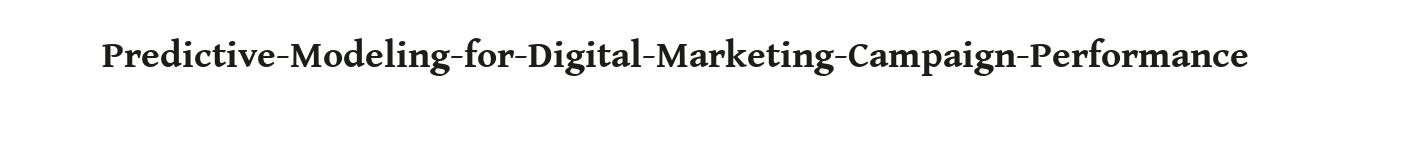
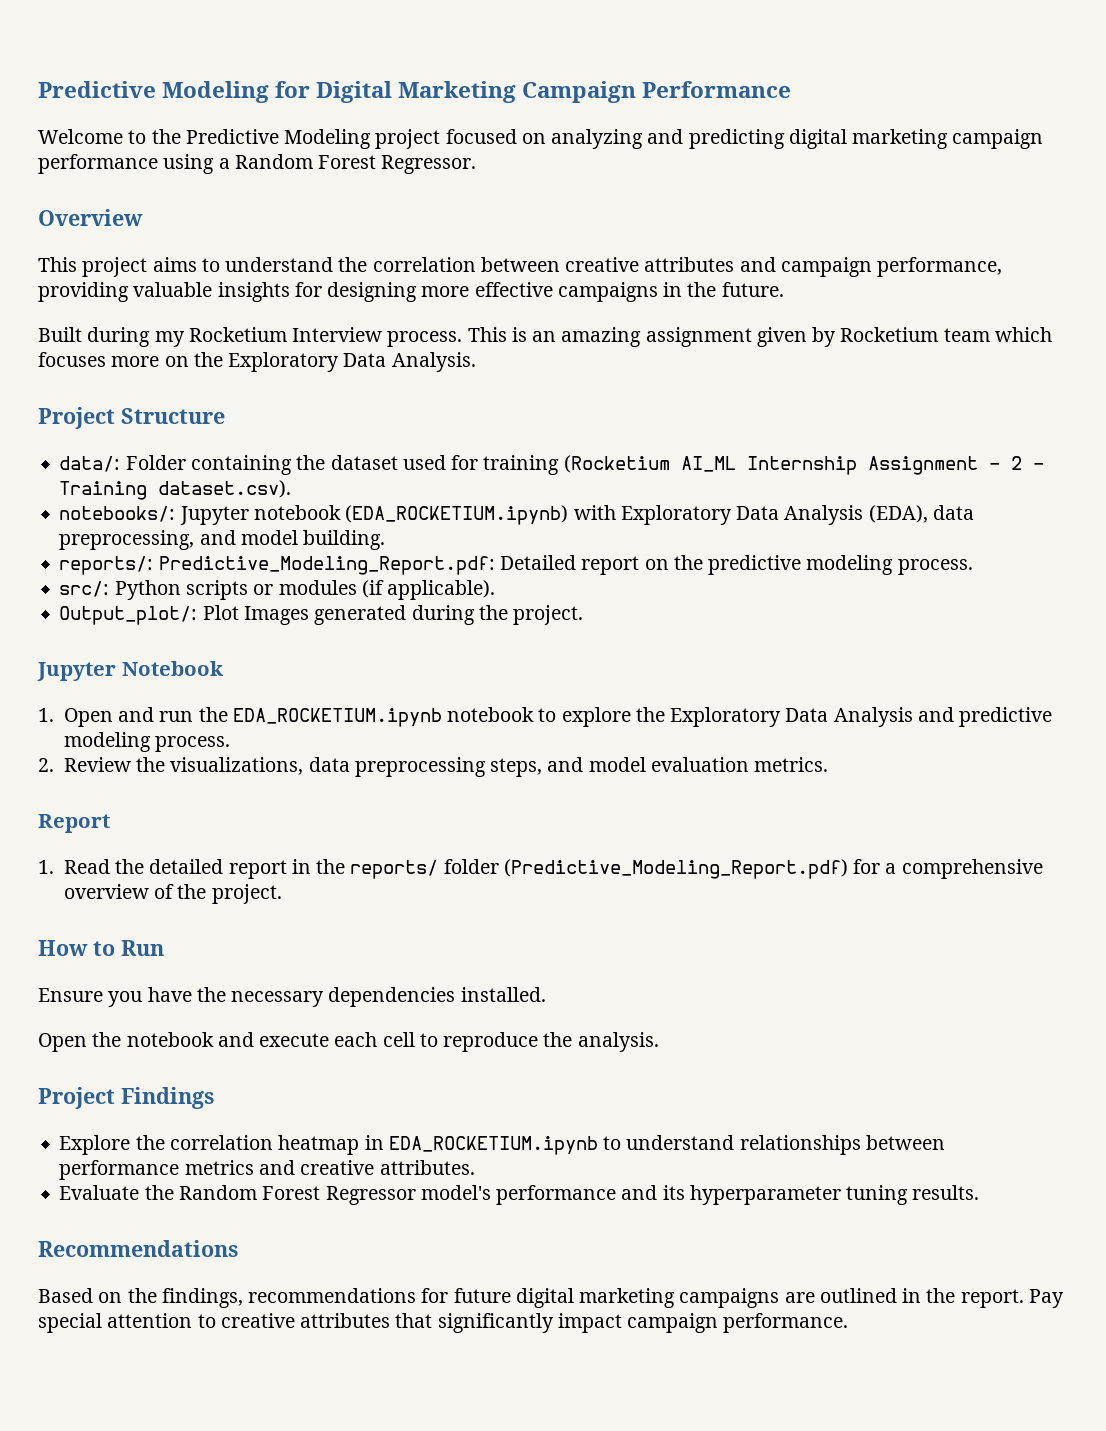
[102,38,1249,76] Predictive-Modeling-for-Digital-Marketing-Campaign-Performance -> [38,81,792,103] [38,129,1044,149] [38,154,477,174] [38,209,143,226] [38,257,1003,277] [38,282,784,302] [38,327,1052,347] [38,352,476,372] [38,407,225,429] [59,455,1044,475] [59,480,292,500] [59,505,974,525] [59,530,386,550] [59,555,973,575] [59,580,496,600] [59,605,584,625] [37,661,224,681] [38,707,1053,727] [63,732,231,752] [38,757,829,777] [38,814,110,833] [38,859,1043,879] [63,884,282,904] [38,940,164,956] [38,987,546,1007] [38,1032,659,1052] [38,1087,214,1109] [59,1135,945,1155] [59,1160,475,1180] [59,1185,980,1205] [38,1240,238,1257] [38,1288,1064,1308] [38,1313,849,1333] Predictive Modeling for Digital Marketing Campaign Performance // Welcome to the Predictive Modeling project focused on analyzing and predicting digital marketing campaign performance using a Random Forest Regressor. // Overview // This project aims to understand the correlation between creative attributes and campaign performance, providing valuable insights for designing more effective campaigns in the future. // Built during my Rocketium Interview process. This is an amazing assignment given by Rocketium team which focuses more on the Exploratory Data Analysis. // Project Structure // data/: Folder containing the dataset used for training (Rocketium AI_ML Internship Assignment - 2 - Training dataset.csv). // notebooks/: Jupyter notebook (EDA_ROCKETIUM.ipynb) with Exploratory Data Analysis (EDA), data preprocessing, and model building. // reports/: Predictive_Modeling_Report.pdf: Detailed report on the predictive modeling process. // src/: Python scripts or modules (if applicable). // Output_plot/: Plot Images generated during the project. // Jupyter Notebook // 1. Open and run the EDA_ROCKETIUM.ipynb notebook to explore the Exploratory Data Analysis and predictive modeling process. // 2. Review the visualizations, data preprocessing steps, and model evaluation metrics. // Report // 1. Read the detailed report in the reports/ folder (Predictive_Modeling_Report.pdf) for a comprehensive overview of the project. // How to Run // Ensure you have the necessary dependencies installed. // Open the notebook and execute each cell to reproduce the analysis. // Project Findings // Explore the correlation heatmap in EDA_ROCKETIUM.ipynb to understand relationships between performance metrics and creative attributes. // Evaluate the Random Forest Regressor model's performance and its hyperparameter tuning results. // Recommendations // Based on the findings, recommendations for future digital marketing campaigns are outlined in the report. Pay special attention to creative attributes that significantly impact campaign performance.

